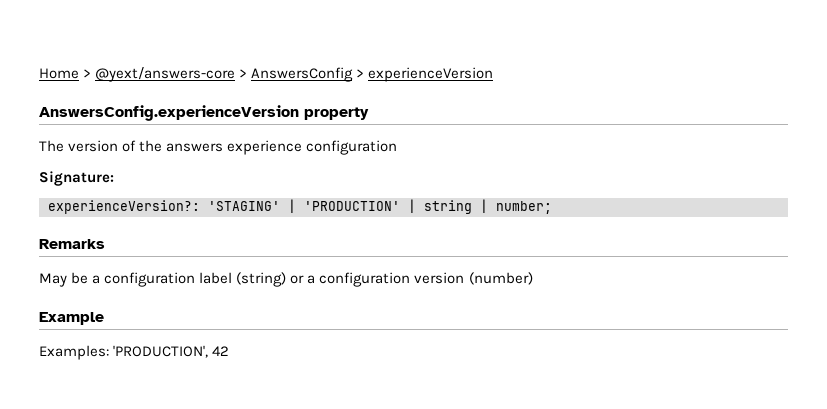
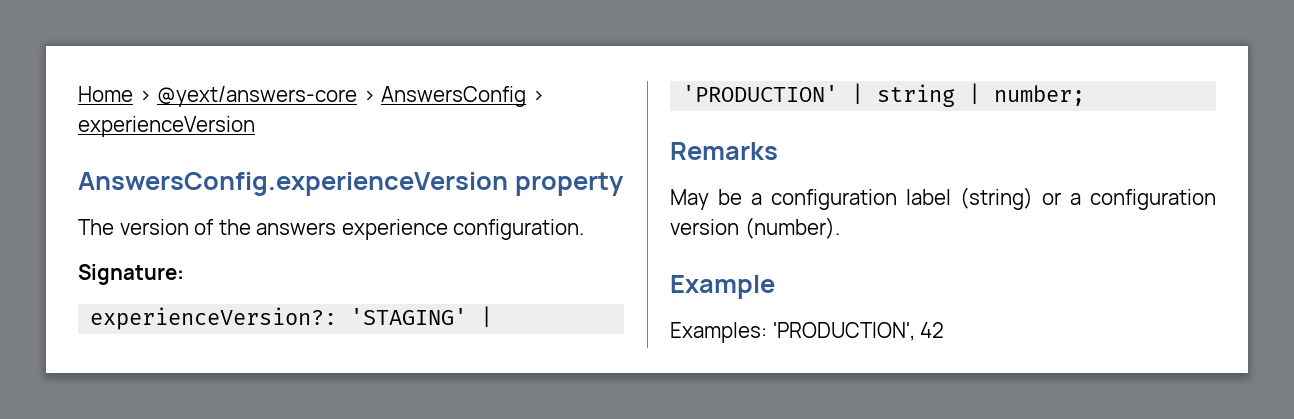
[306,140,398,155] configuration -> [453,219,585,240] configuration.
[468,272,533,285] (number) -> [744,217,840,239] (number).

